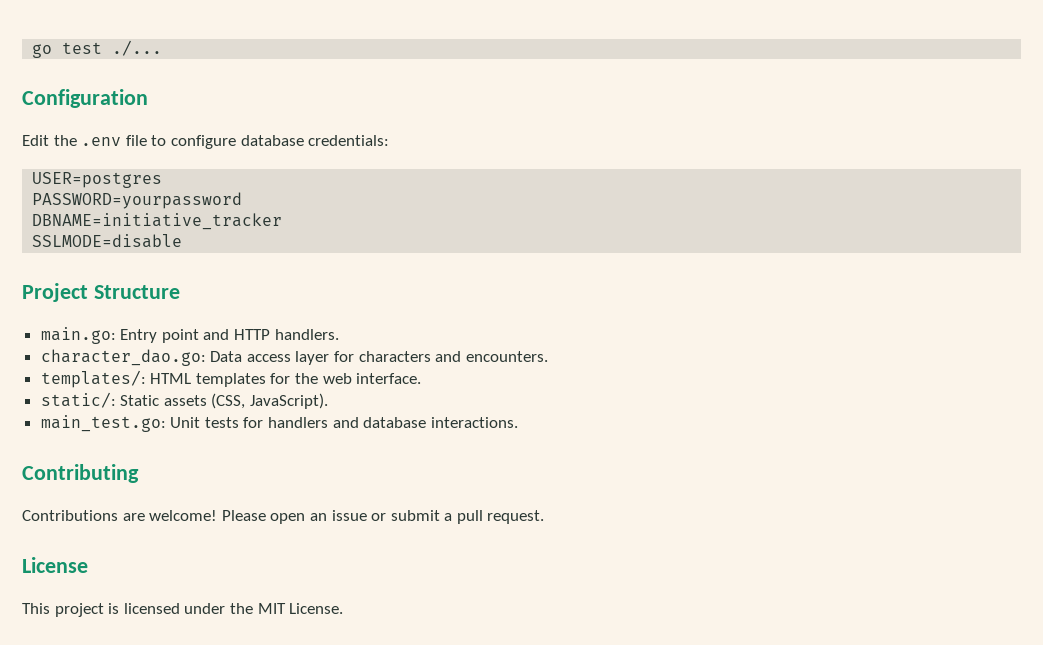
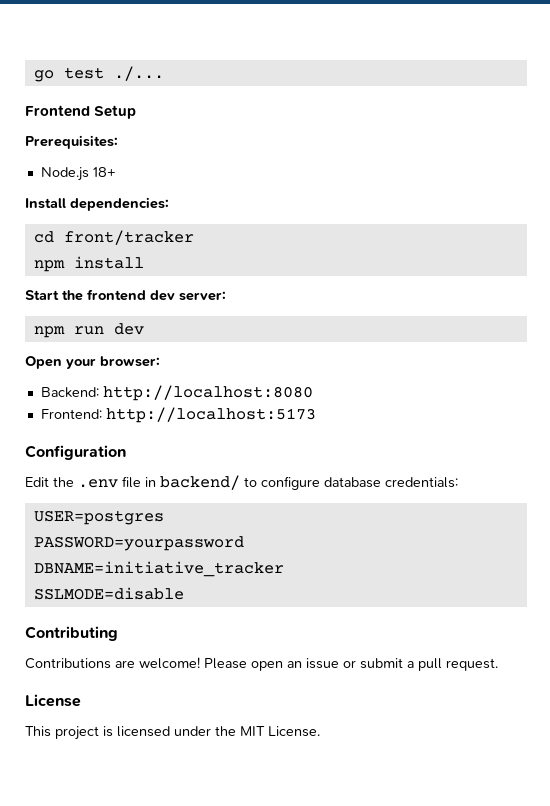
(163, 48) none -> [25,105,137,119] [25,135,118,149] [40,167,116,181] [25,197,169,211] [33,230,194,245] [33,256,144,272] [25,289,226,301] [33,323,144,338] [25,356,160,369] [40,385,313,401] [40,407,316,423] // Frontend Setup // Prerequisites: // Node.js 18+ // Install dependencies: // cd front/tracker // npm install // Start the frontend dev server: // npm run dev // Open your browser: // Backend: http://localhost:8080 // Frontend: http://localhost:5173
(147, 140) none -> [145,475,240,490] in backend/
[22,283,180,302] [40,327,339,344] [40,349,548,366] [40,370,422,388] [40,392,329,409] [40,415,518,432] // Project Structure // main.go: Entry point and HTTP handlers. // character_dao.go: Data access layer for characters and encounters. // templates/: HTML templates for the web interface. // static/: Static assets (CSS, JavaScript). // main_test.go: Unit tests for handlers and database interactions. -> (184, 593) none

